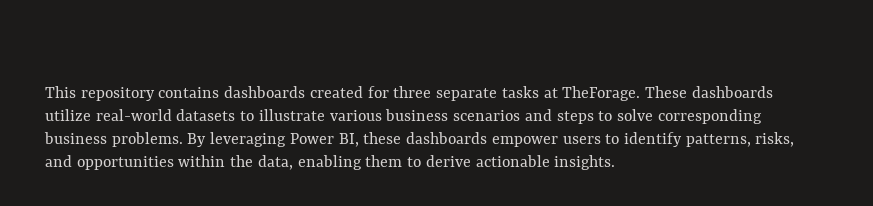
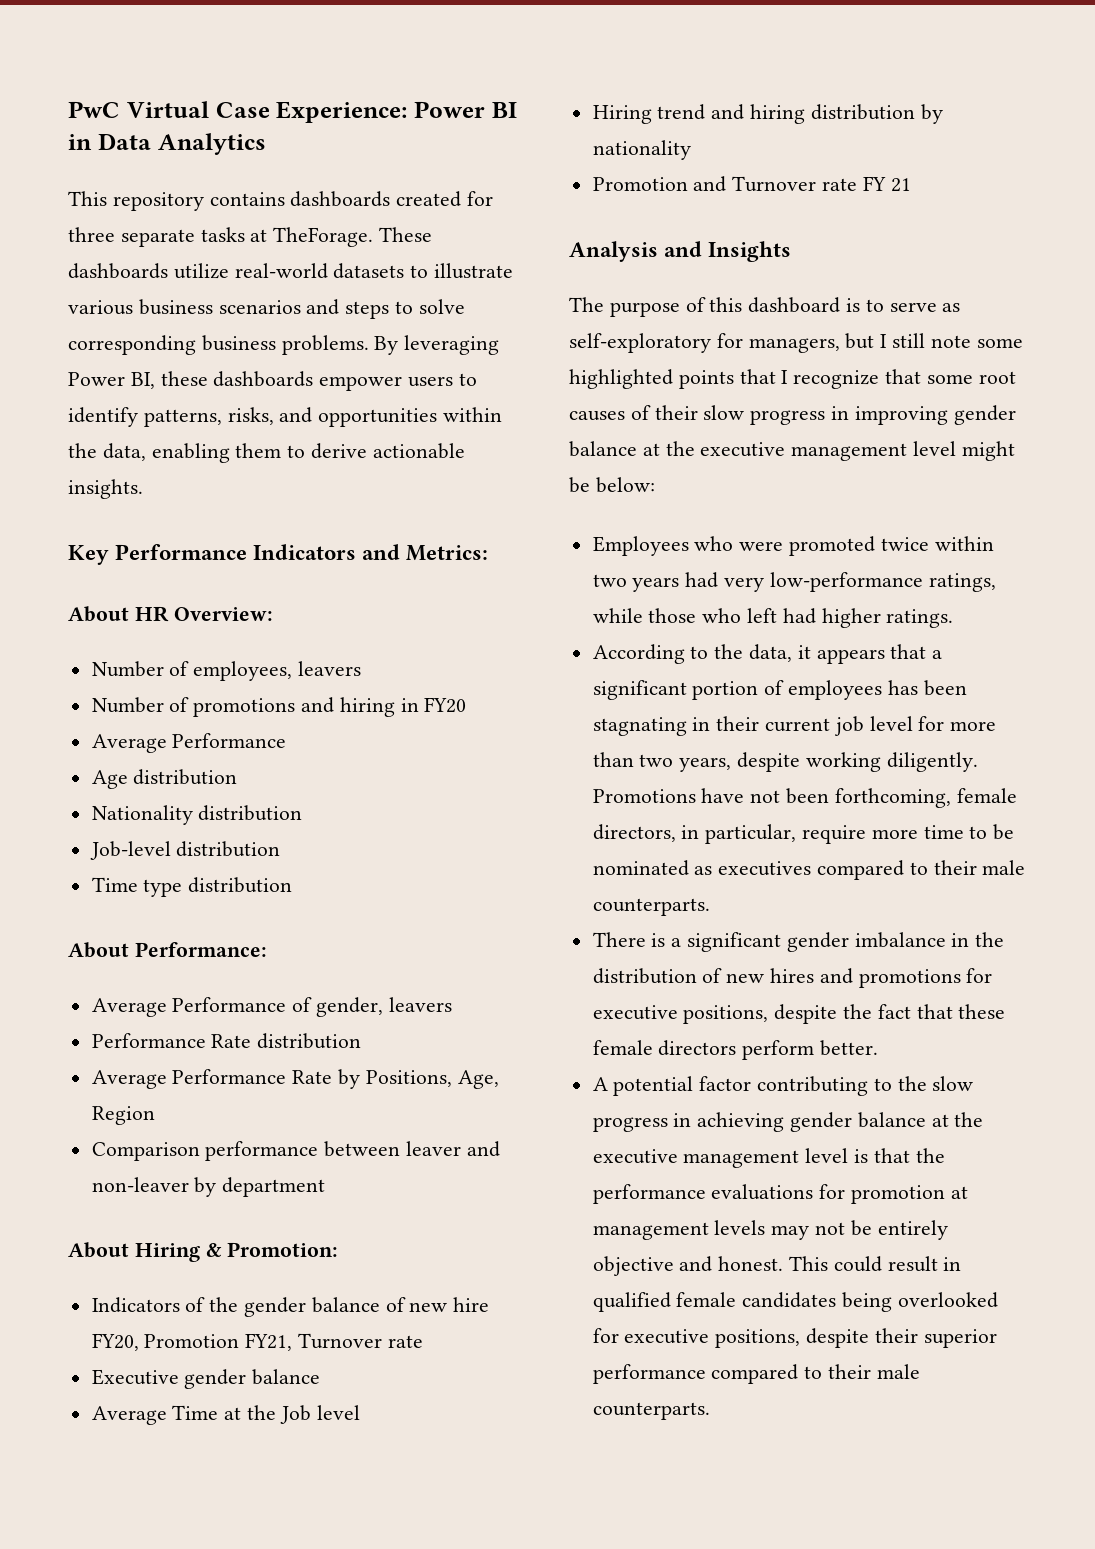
(45, 92) none -> [68,101,517,123] [68,133,266,155] PwC Virtual Case Experience: Power BI in Data Analytics //
(616, 162) none -> [68,544,489,565] [68,606,273,622] [91,661,362,681] [91,697,467,717] [91,733,287,753] [91,769,238,789] [91,805,303,825] [89,841,281,860] [91,877,293,897] [68,942,267,958] [91,997,452,1017] [91,1033,362,1049] [91,1069,499,1089] [91,1106,155,1125] [91,1141,500,1161] [91,1177,326,1197] [68,1242,339,1262] [91,1297,490,1317] [91,1333,423,1351] [91,1369,321,1389] [91,1405,360,1425] [592,104,943,124] [592,140,691,160] [592,176,911,192] [569,241,792,262] [569,297,961,317] [569,333,1023,353] [569,369,1016,389] [569,405,1016,425] [569,441,1015,461] [569,477,655,493] [592,536,994,556] [592,572,996,592] [592,608,954,628] [592,644,943,664] [592,680,967,700] [592,716,997,736] [592,752,978,772] [592,788,1017,808] [592,824,1015,844] [592,860,1026,880] [592,898,710,916] [592,932,1005,952] [592,968,993,988] [592,1004,1006,1024] [592,1040,879,1060] [592,1076,974,1096] [592,1112,984,1132] [592,1148,945,1168] [592,1184,968,1204] [592,1220,948,1240] [592,1256,962,1276] [592,1292,998,1312] [592,1328,997,1348] [592,1364,920,1384] [592,1402,710,1420] // Key Performance Indicators and Metrics: // About HR Overview: // Number of employees, leavers // Number of promotions and hiring in FY20 // Average Performance // Age distribution // Nationality distribution // Job-level distribution // Time type distribution // About Performance: // Average Performance of gender, leavers // Performance Rate distribution // Average Performance Rate by Positions, Age, Region // Comparison performance between leaver and non-leaver by department // About Hiring & Promotion: // Indicators of the gender balance of new hire FY20, Promotion FY21, Turnover rate // Executive gender balance // Average Time at the Job level // Hiring trend and hiring distribution by nationality // Promotion and Turnover rate FY 21 // Analysis and Insights // The purpose of this dashboard is to serve as self-exploratory for managers, but I still note some highlighted points that I recognize that some root causes of their slow progress in improving gender balance at the executive management level might be below: // Employees who were promoted twice within two years had very low-performance ratings, while those who left had higher ratings. // According to the data, it appears that a significant portion of employees has been stagnating in their current job level for more than two years, despite working diligently. Promotions have not been forthcoming, female directors, in particular, require more time to be nominated as executives compared to their male counterparts. // There is a significant gender imbalance in the distribution of new hires and promotions for executive positions, despite the fact that these female directors perform better. // A potential factor contributing to the slow progress in achieving gender balance at the executive management level is that the performance evaluations for promotion at management levels may not be entirely objective and honest. This could result in qualified female candidates being overlooked for executive positions, despite their superior performance compared to their male counterparts.

